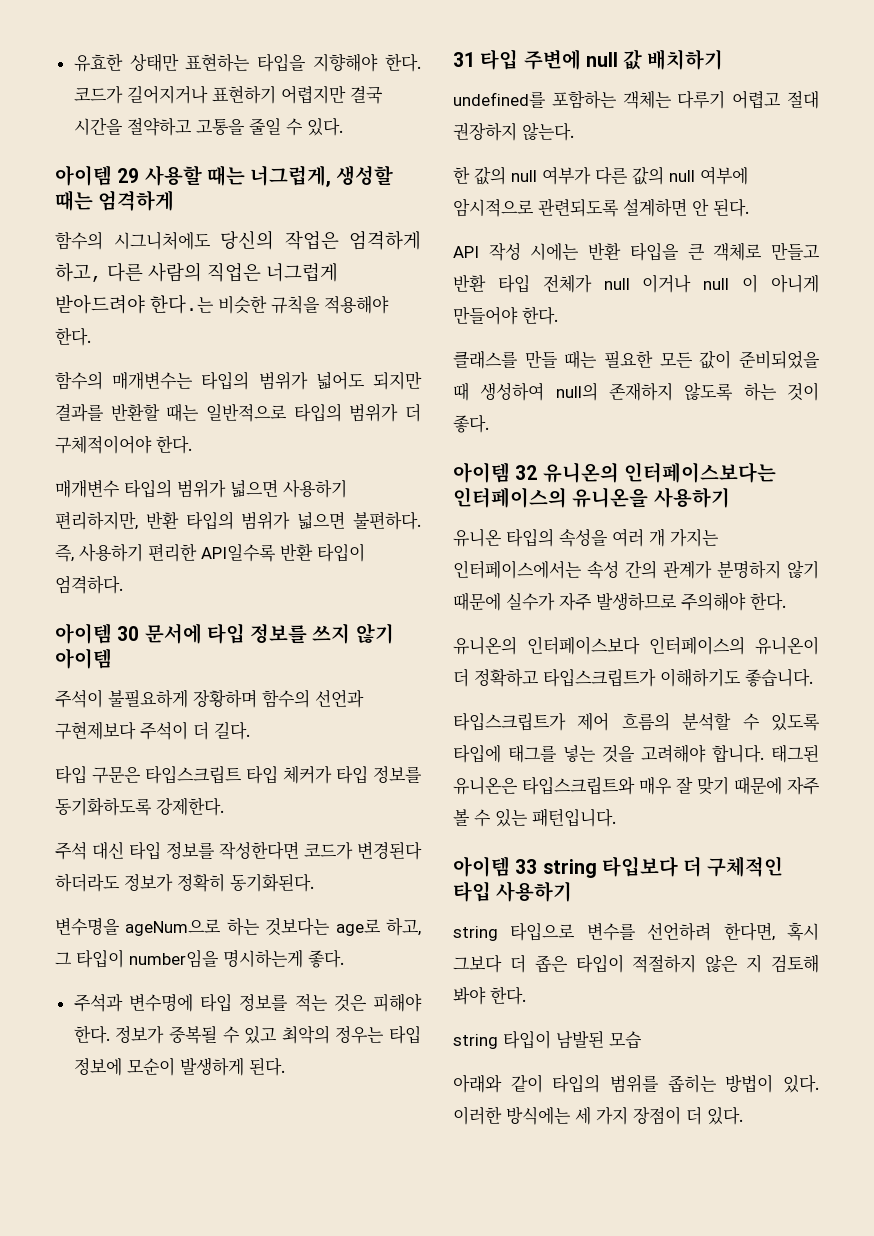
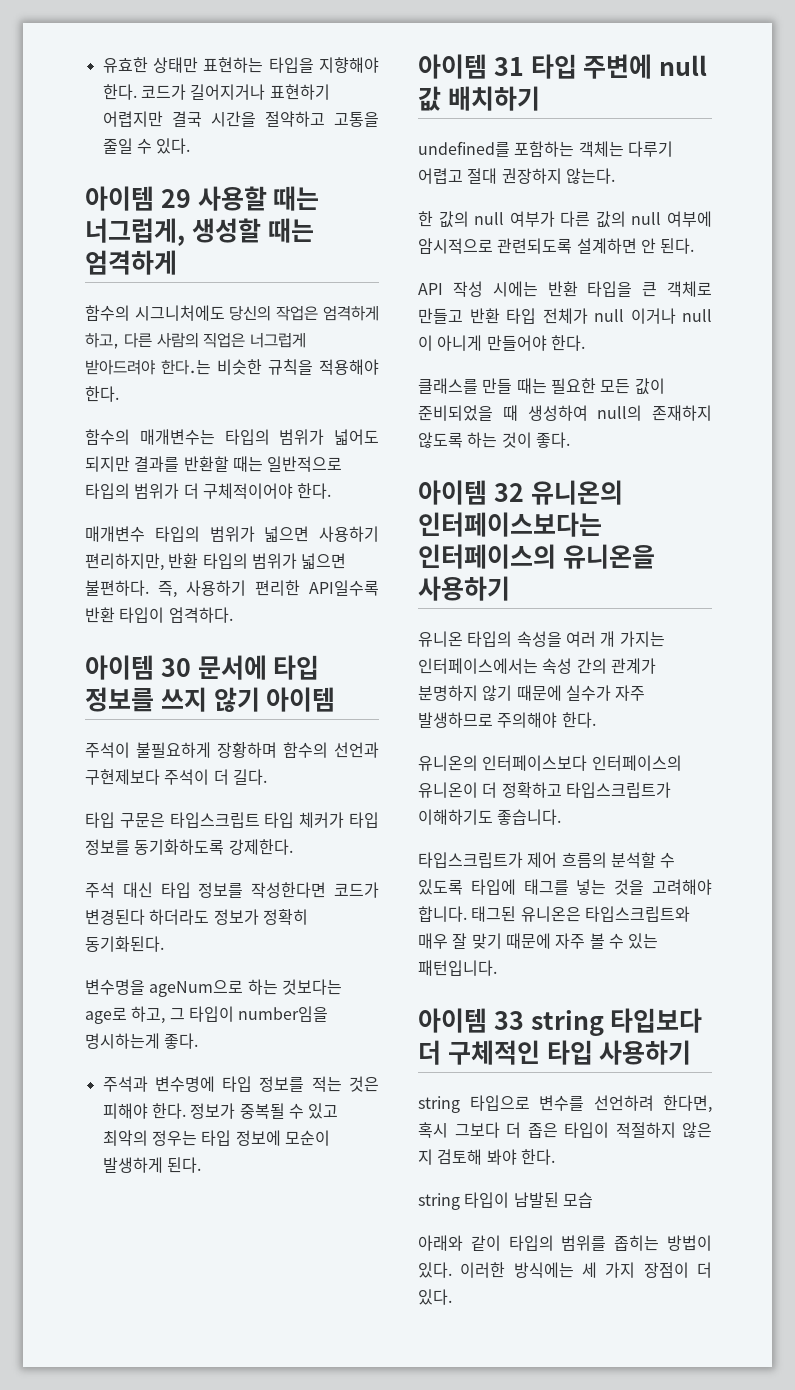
(285, 1067) none -> [418,54,487,79] 아이템

